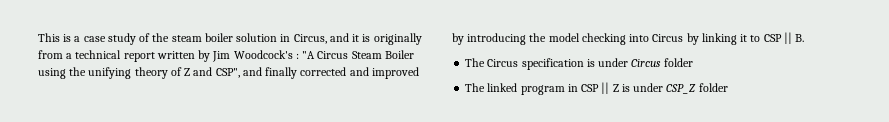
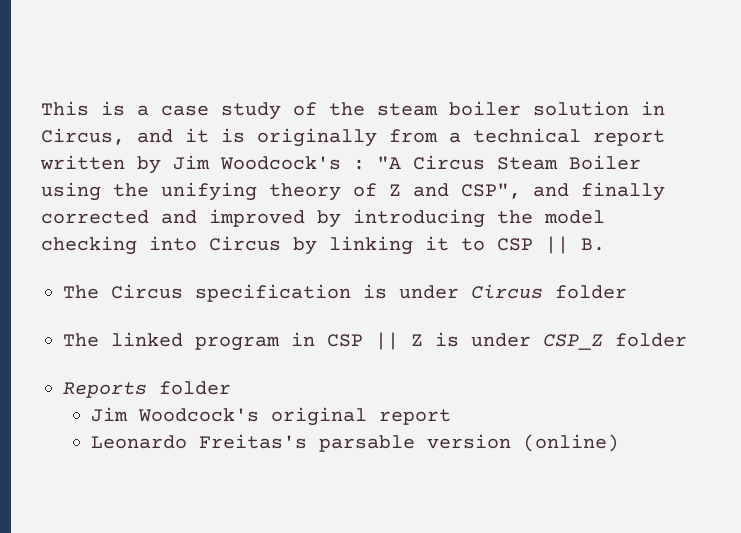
(728, 87) none -> [63,381,231,398] [91,407,452,426] [91,434,620,452] // Reports folder // Jim Woodcock's original report // Leonardo Freitas's parsable version (online)

